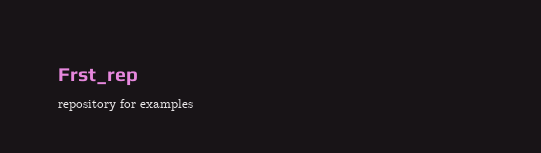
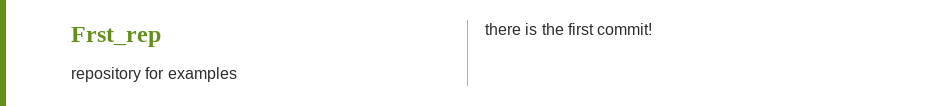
(193, 105) none -> [485,23,653,35] // there is the first commit!

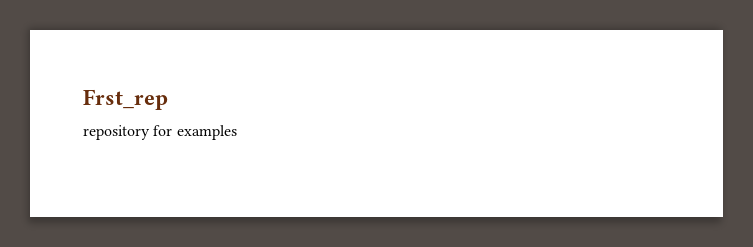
[485,23,653,35] // there is the first commit! -> (237, 132) none

